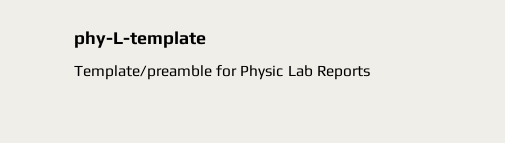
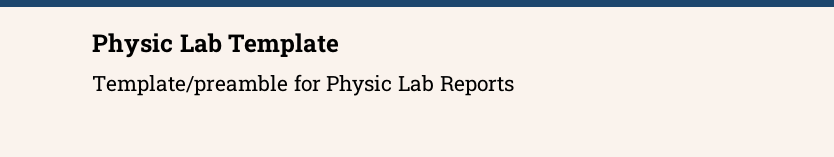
[74,31,206,48] phy-L-template -> [92,33,340,58] Physic Lab Template

